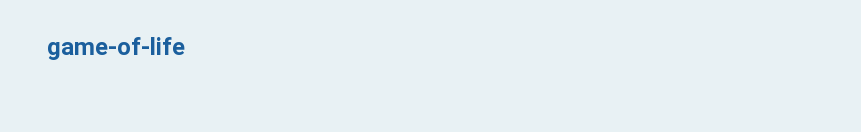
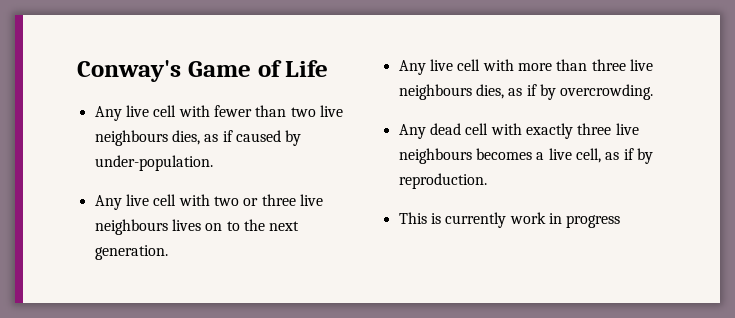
[47,37,185,60] game-of-life -> [77,60,329,82] [94,105,343,121] [94,130,302,146] [94,155,213,171] [94,194,323,210] [94,219,300,235] [94,245,168,260] [398,59,653,75] [398,84,654,100] [398,123,639,139] [398,148,653,164] [398,173,487,189] [398,212,621,228] Conway's Game of Life // Any live cell with fewer than two live neighbours dies, as if caused by under-population. // Any live cell with two or three live neighbours lives on to the next generation. // Any live cell with more than three live neighbours dies, as if by overcrowding. // Any dead cell with exactly three live neighbours becomes a live cell, as if by reproduction. // This is currently work in progress

